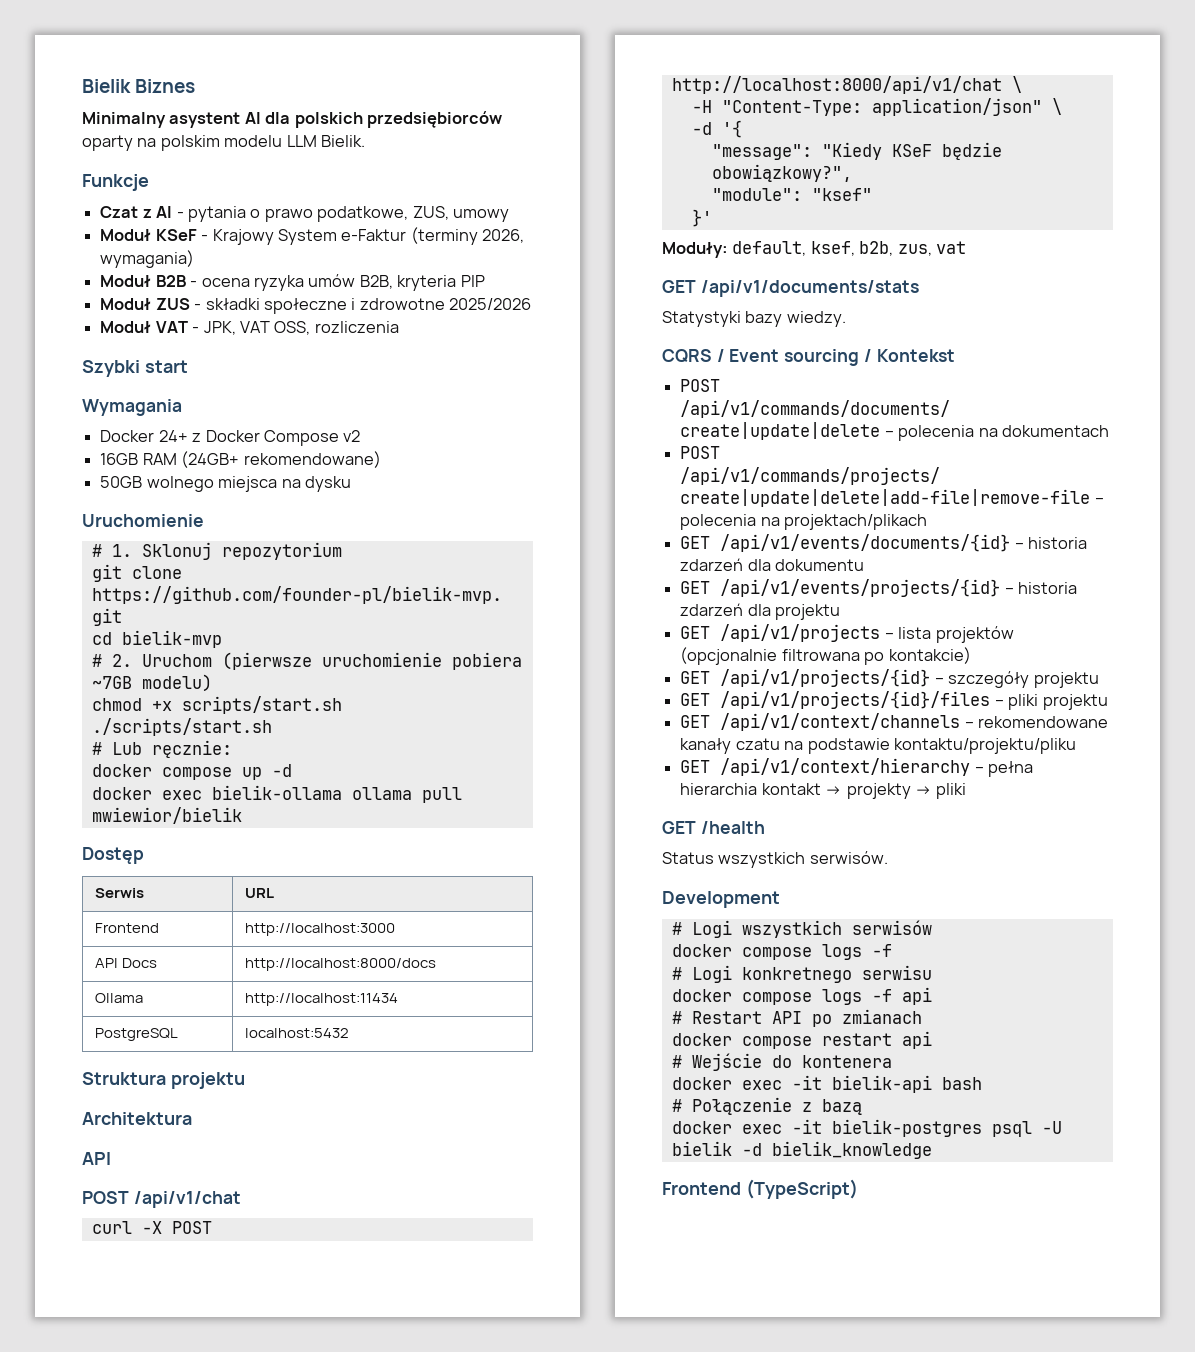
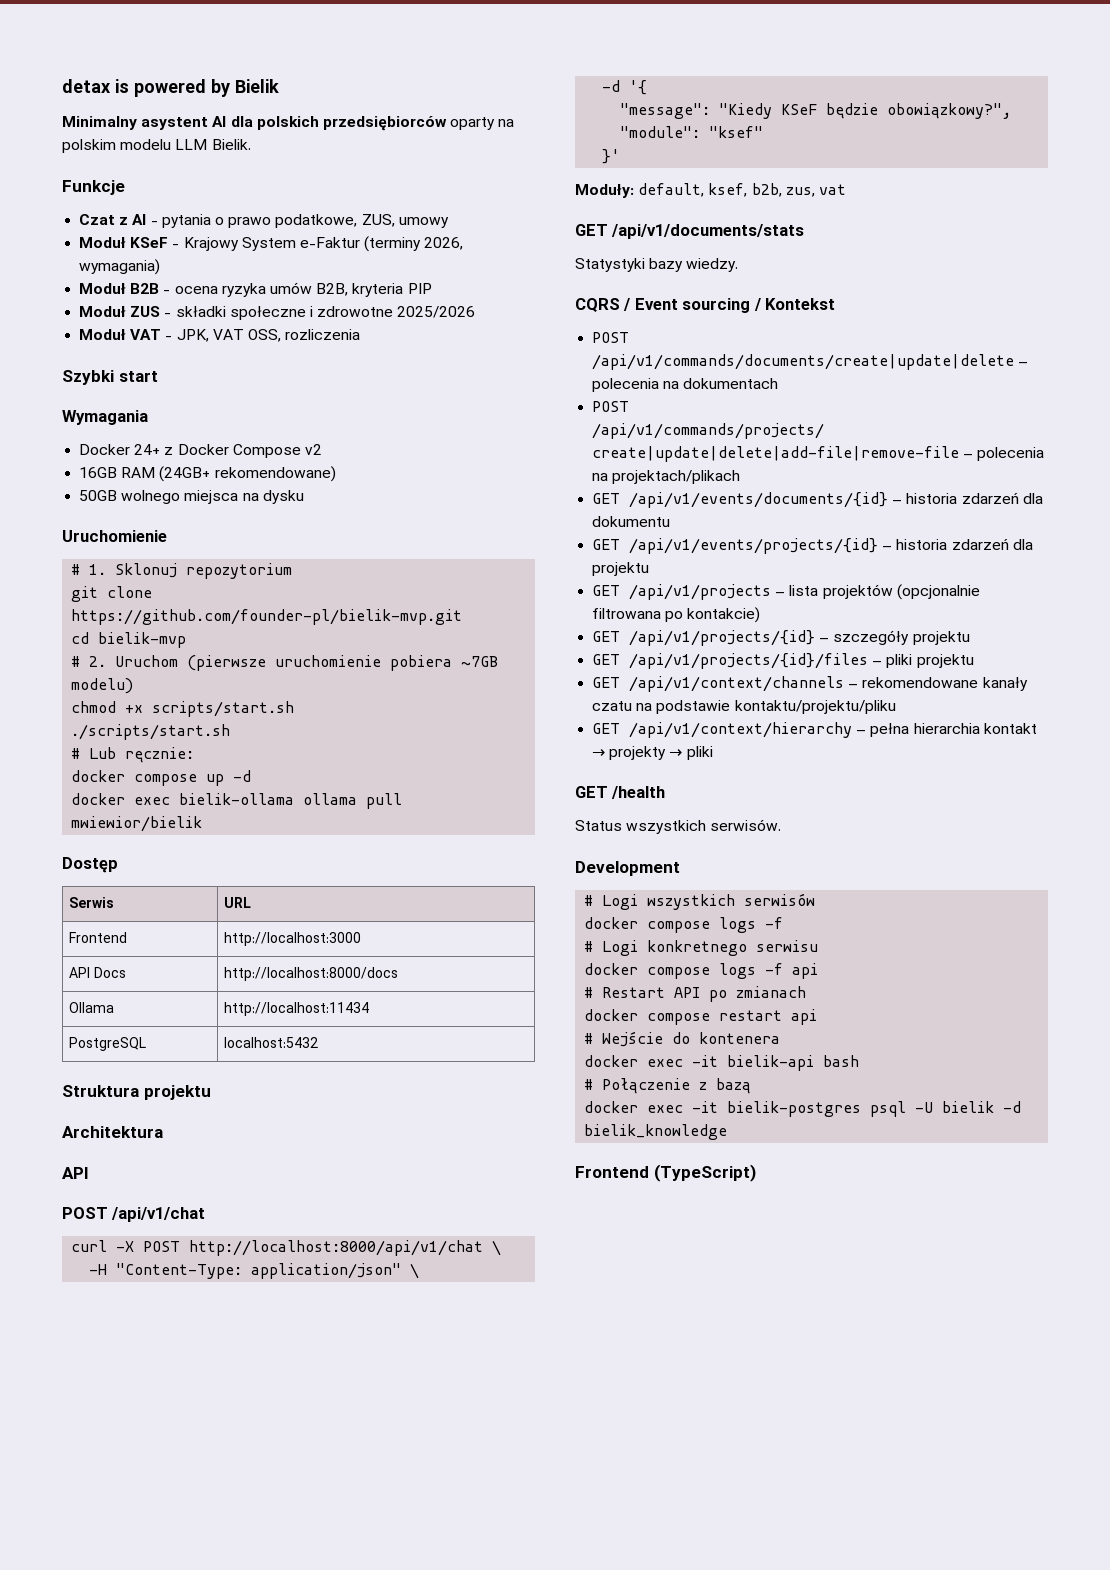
(82, 86) none -> [62,79,230,97] detax is powered by
[135,79,196,93] Biznes -> (279, 86) none

